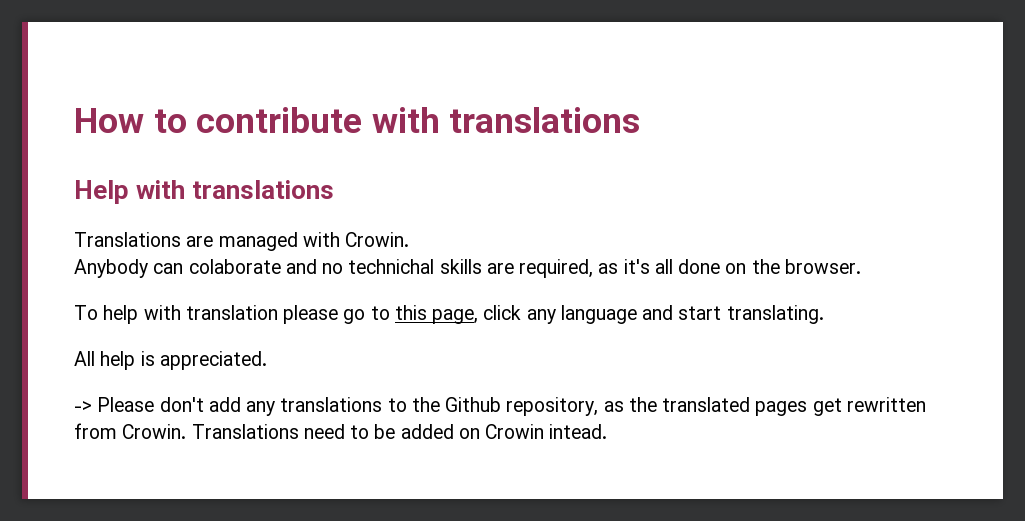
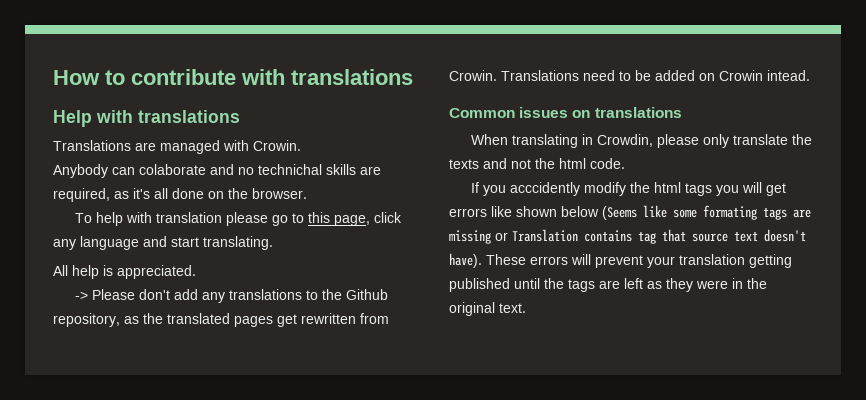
(608, 431) none -> [449,107,682,118] [470,134,812,148] [449,158,625,169] [470,182,786,196] [449,205,811,220] [449,229,806,244] [449,253,792,268] [449,278,767,292] [449,302,526,316] // Common issues on translations // When translating in Crowdin, please only translate the texts and not the html code. // If you acccidently modify the html tags you will get errors like shown below (Seems like some formating tags are missing or Translation contains tag that source text doesn't have). These errors will prevent your translation getting published until the tags are left as they were in the original text.

